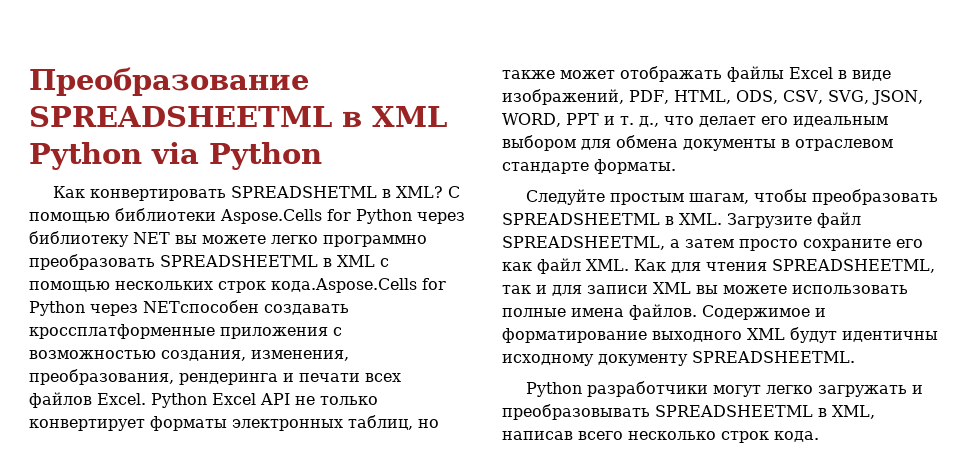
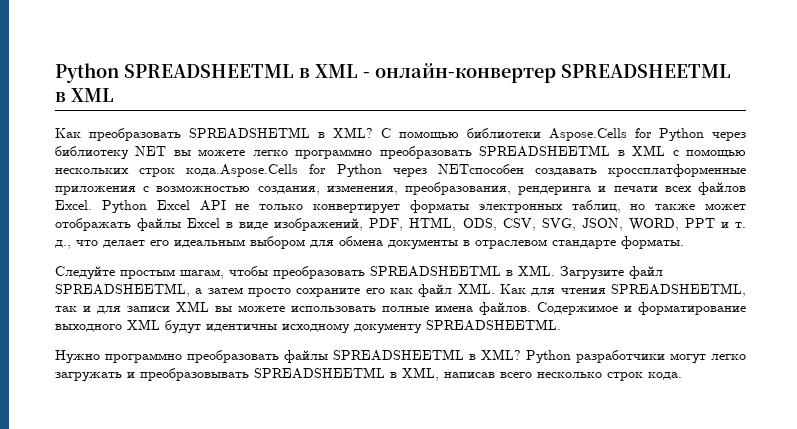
[29,67,309,96] [29,106,447,127] [29,142,322,170] [53,186,227,201] Преобразование SPREADSHEETML в XML Python via Python // Как конвертировать -> [55,63,731,83] [55,88,114,102] [55,128,181,141] Python SPREADSHEETML в XML - онлайн-конвертер SPREADSHEETML в XML // Как преобразовать
(855, 357) none -> [55,349,521,364] Нужно программно преобразовать файлы SPREADSHEETML в XML?

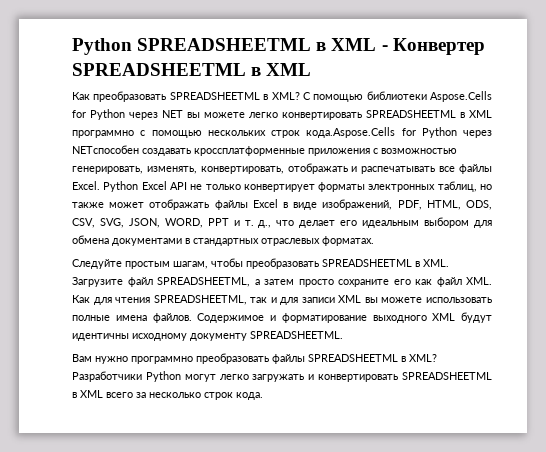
[375,63,556,83] онлайн-конвертер -> [392,38,485,55] Конвертер
[189,127,310,139] SPREADSHETML -> [169,92,260,100] SPREADSHEETML
[55,146,129,160] библиотеку -> (158, 116) none
[295,145,666,159] программно преобразовать SPREADSHEETML в XML -> [282,110,492,120] [72,130,134,138] конвертировать SPREADSHEETML в XML программно
[257,182,747,195] создания, изменения, преобразования, рендеринга и печати всех файлов -> [72,163,492,174] генерировать, изменять, конвертировать, отображать и распечатывать все файлы
[388,236,684,250] документы в отраслевом стандарте форматы. -> [112,236,374,246] документами в стандартных отраслевых форматах.
[55,350,100,364] Нужно -> [72,354,128,364] Вам нужно
[526,350,665,363] Python разработчики -> [72,371,181,382] Разработчики Python
[140,367,532,381] преобразовывать SPREADSHEETML в XML, написав всего -> [318,372,492,382] [72,390,146,398] конвертировать SPREADSHEETML в XML всего за

